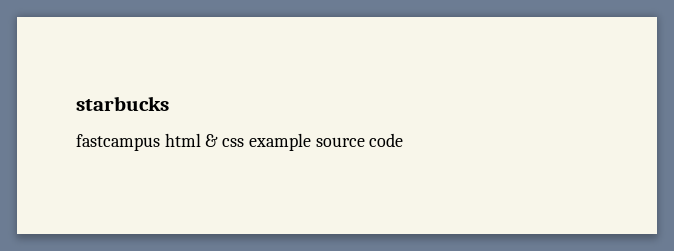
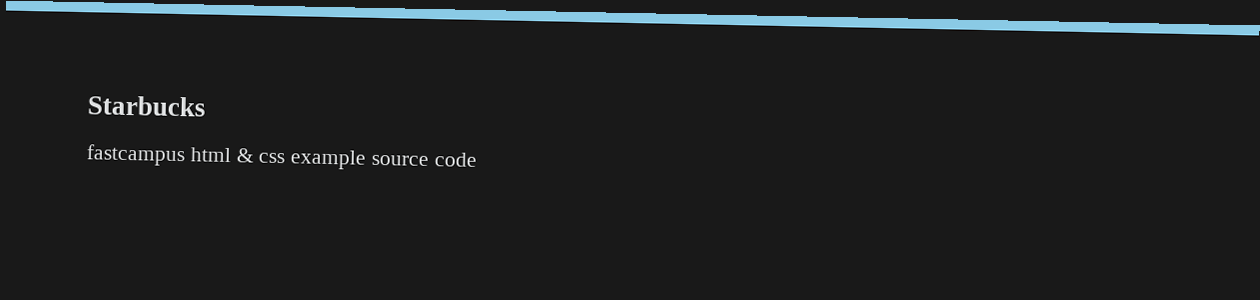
[76,96,169,111] starbucks -> [87,95,206,117] Starbucks

